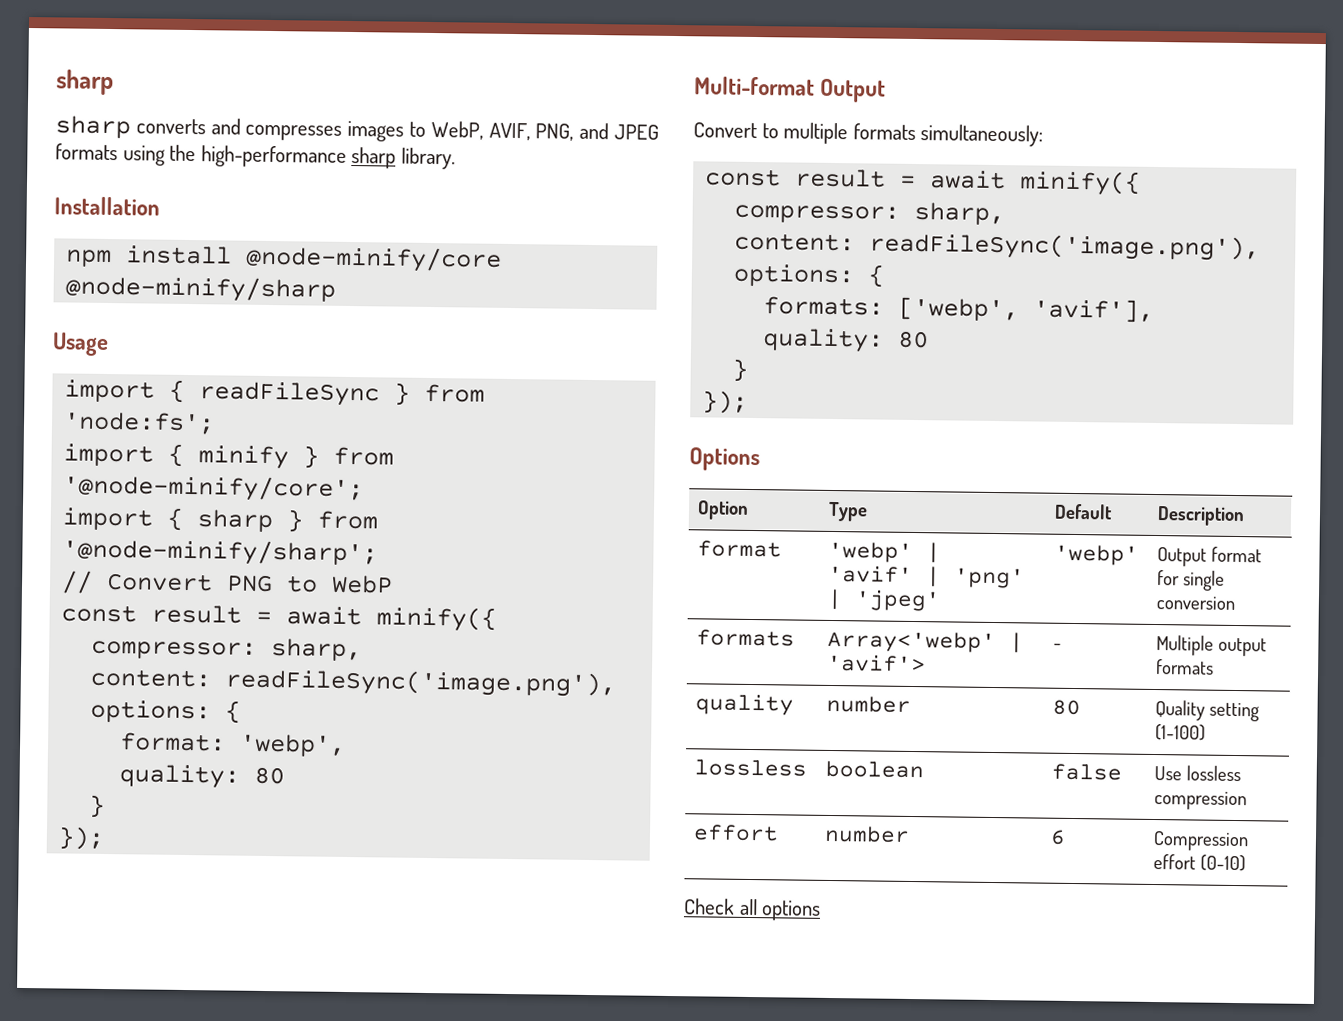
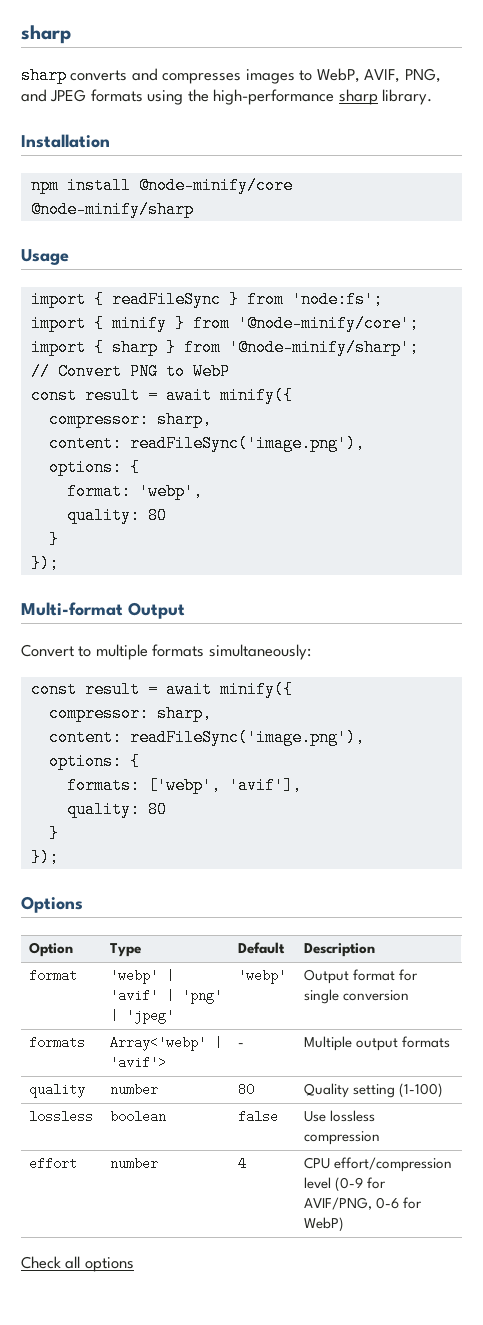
[1050,829,1067,845] [1153,831,1250,852] [1153,854,1247,872] 6 | Compression effort (0-10) -> [238,1157,247,1170] [304,1157,453,1172] [304,1177,387,1192] [304,1197,423,1210] [304,1217,345,1232] 4 | CPU effort/compression level (0-9 for AVIF/PNG, 0-6 for WebP)

